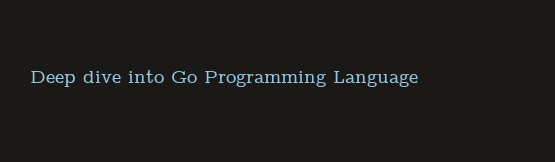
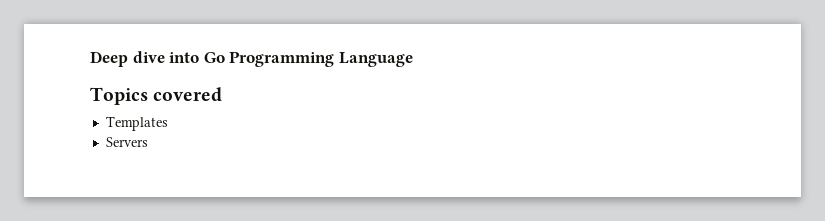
(418, 79) none -> [90,87,223,105] [105,116,168,131] [105,137,148,147] // Topics covered // Templates // Servers

